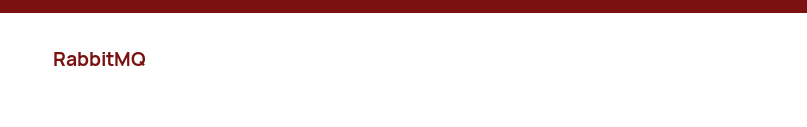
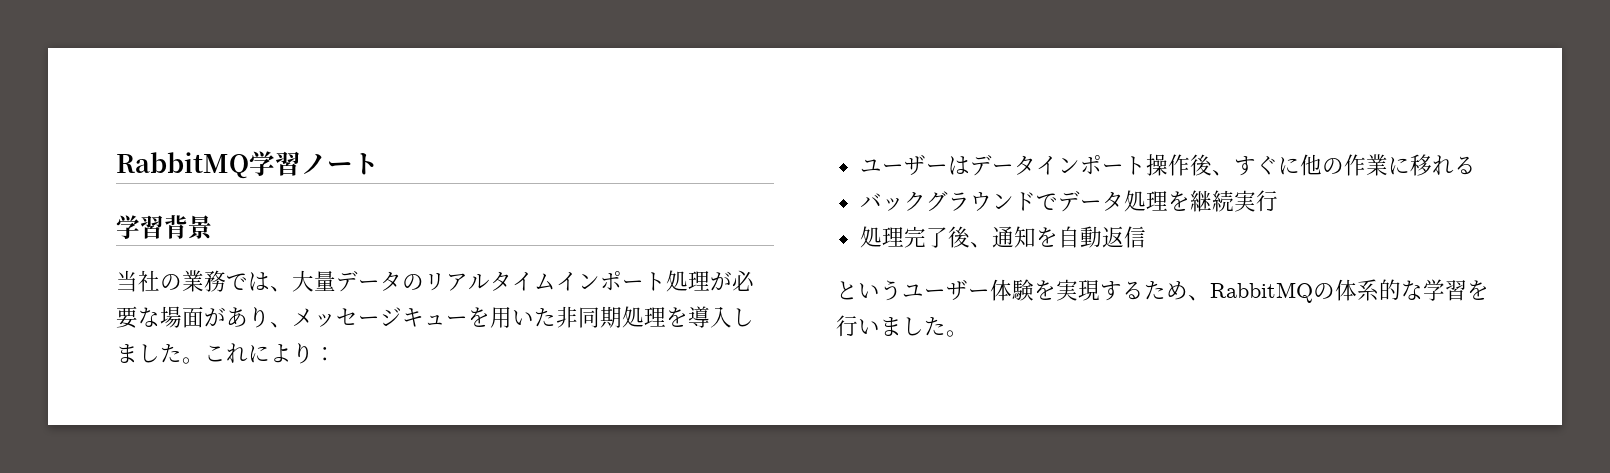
[53,52,146,67] RabbitMQ -> [116,151,379,179] [116,215,212,240] [116,270,755,292] [116,306,754,329] [116,343,336,364] [859,154,1476,176] [859,190,1278,212] [859,226,1146,248] [836,279,1489,303] [836,315,968,337] RabbitMQ学習ノート // 学習背景 // 当社の業務では、大量データのリアルタイムインポート処理が必要な場面があり、メッセージキューを用いた非同期処理を導入しました。これにより： // ユーザーはデータインポート操作後、すぐに他の作業に移れる // バックグラウンドでデータ処理を継続実行 // 処理完了後、通知を自動返信 // というユーザー体験を実現するため、RabbitMQの体系的な学習を行いました。

